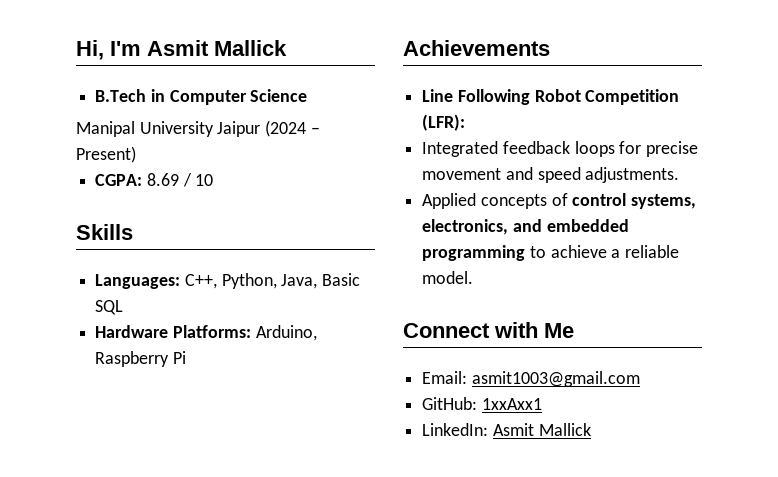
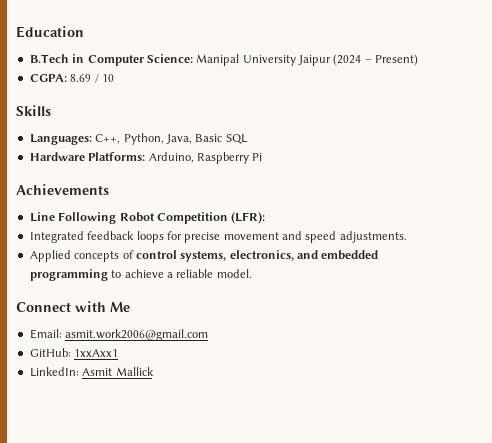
[76,40,287,60] Hi, I'm Asmit Mallick -> [16,26,84,38] Education
[250,89,308,102] Science // -> [146,54,193,63] Science:
[471,371,640,387] asmit1003@gmail.com -> [65,329,209,341] asmit.work2006@gmail.com

